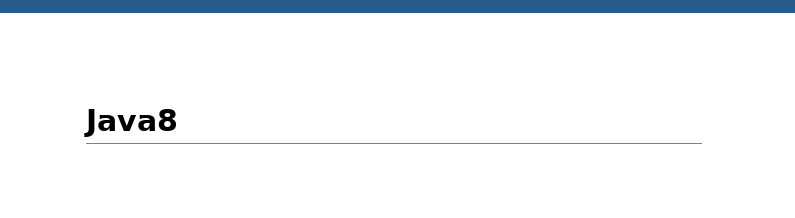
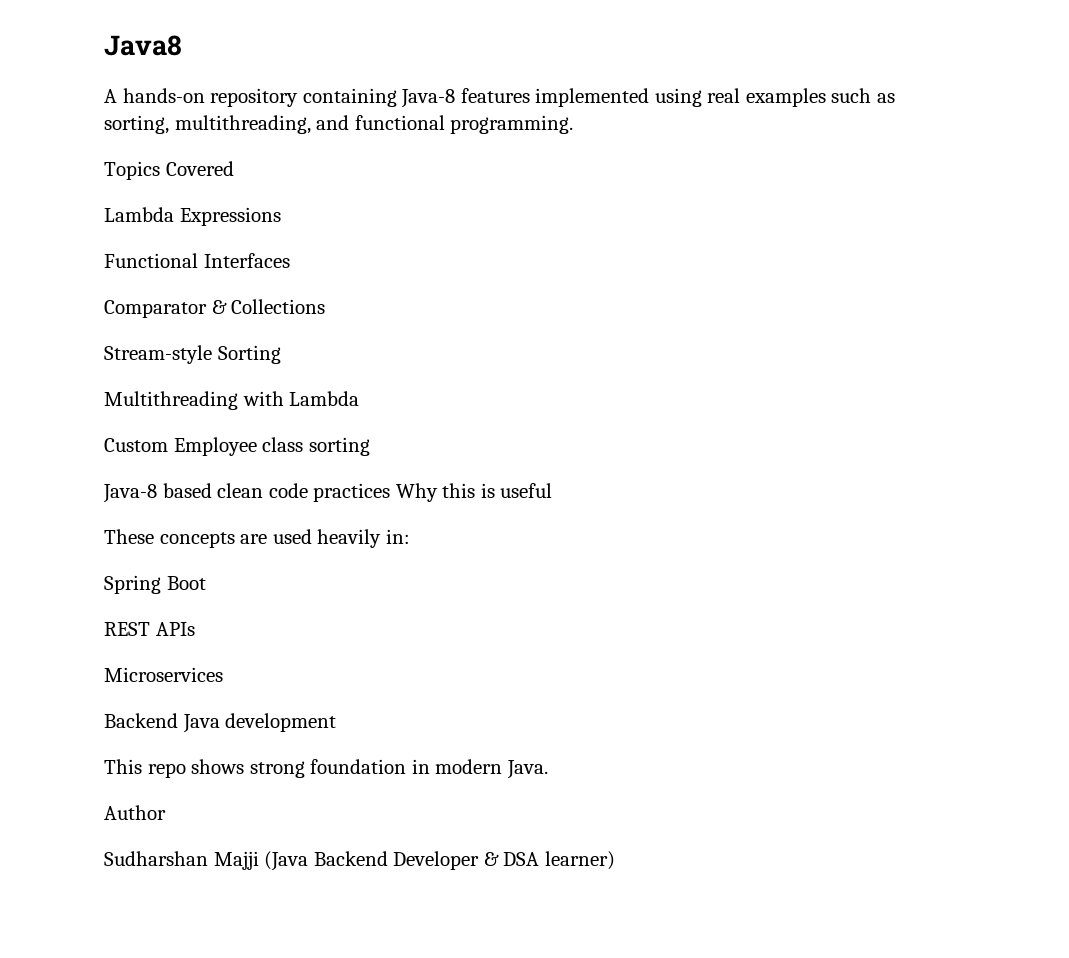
(178, 123) none -> [104,88,895,108] [104,115,574,134] [104,161,234,180] [104,207,281,226] [104,253,290,268] [104,299,326,318] [104,345,281,364] [104,391,360,410] [104,437,370,456] [103,483,553,503] [104,529,410,548] [104,575,206,594] [104,622,195,636] [104,667,223,682] [104,713,337,733] [104,759,548,779] [104,805,166,820] [104,851,615,871] // A hands-on repository containing Java-8 features implemented using real examples such as sorting, multithreading, and functional programming. // Topics Covered // Lambda Expressions // Functional Interfaces // Comparator & Collections // Stream-style Sorting // Multithreading with Lambda // Custom Employee class sorting // Java-8 based clean code practices Why this is useful // These concepts are used heavily in: // Spring Boot // REST APIs // Microservices // Backend Java development // This repo shows strong foundation in modern Java. // Author // Sudharshan Majji (Java Backend Developer & DSA learner)

